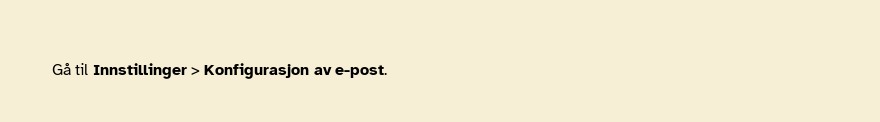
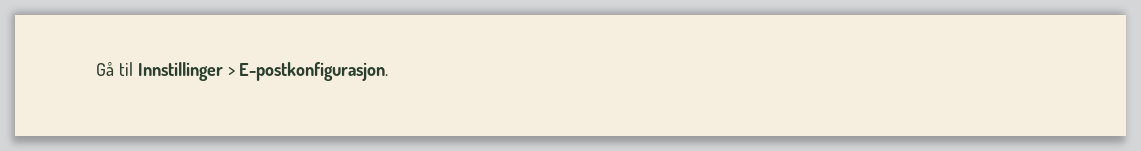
[204,63,387,79] Konfigurasjon av e-post. -> [239,62,389,81] E-postkonfigurasjon.

